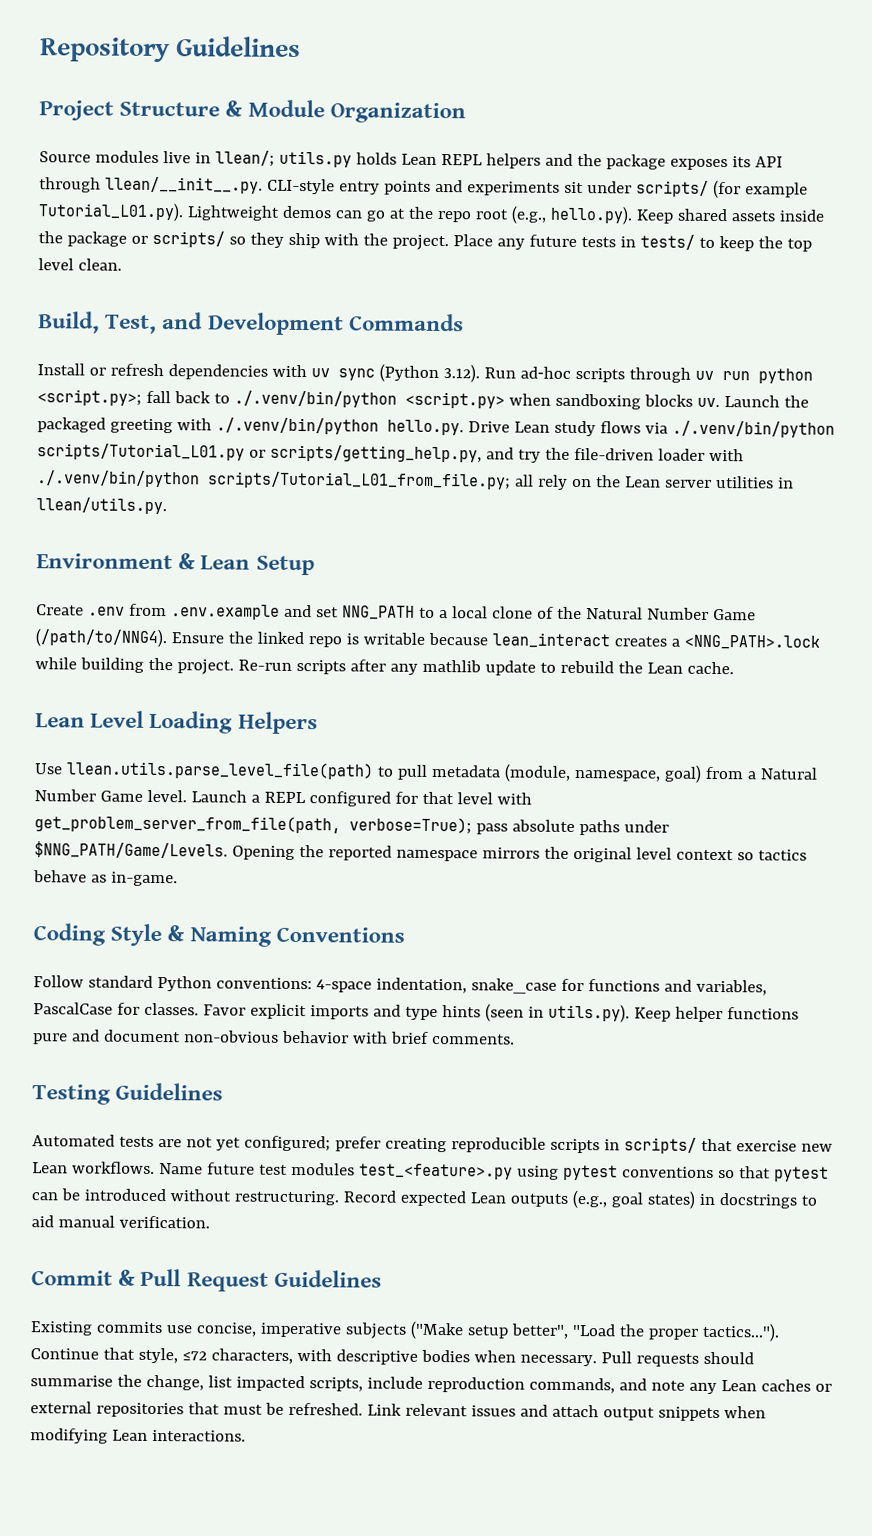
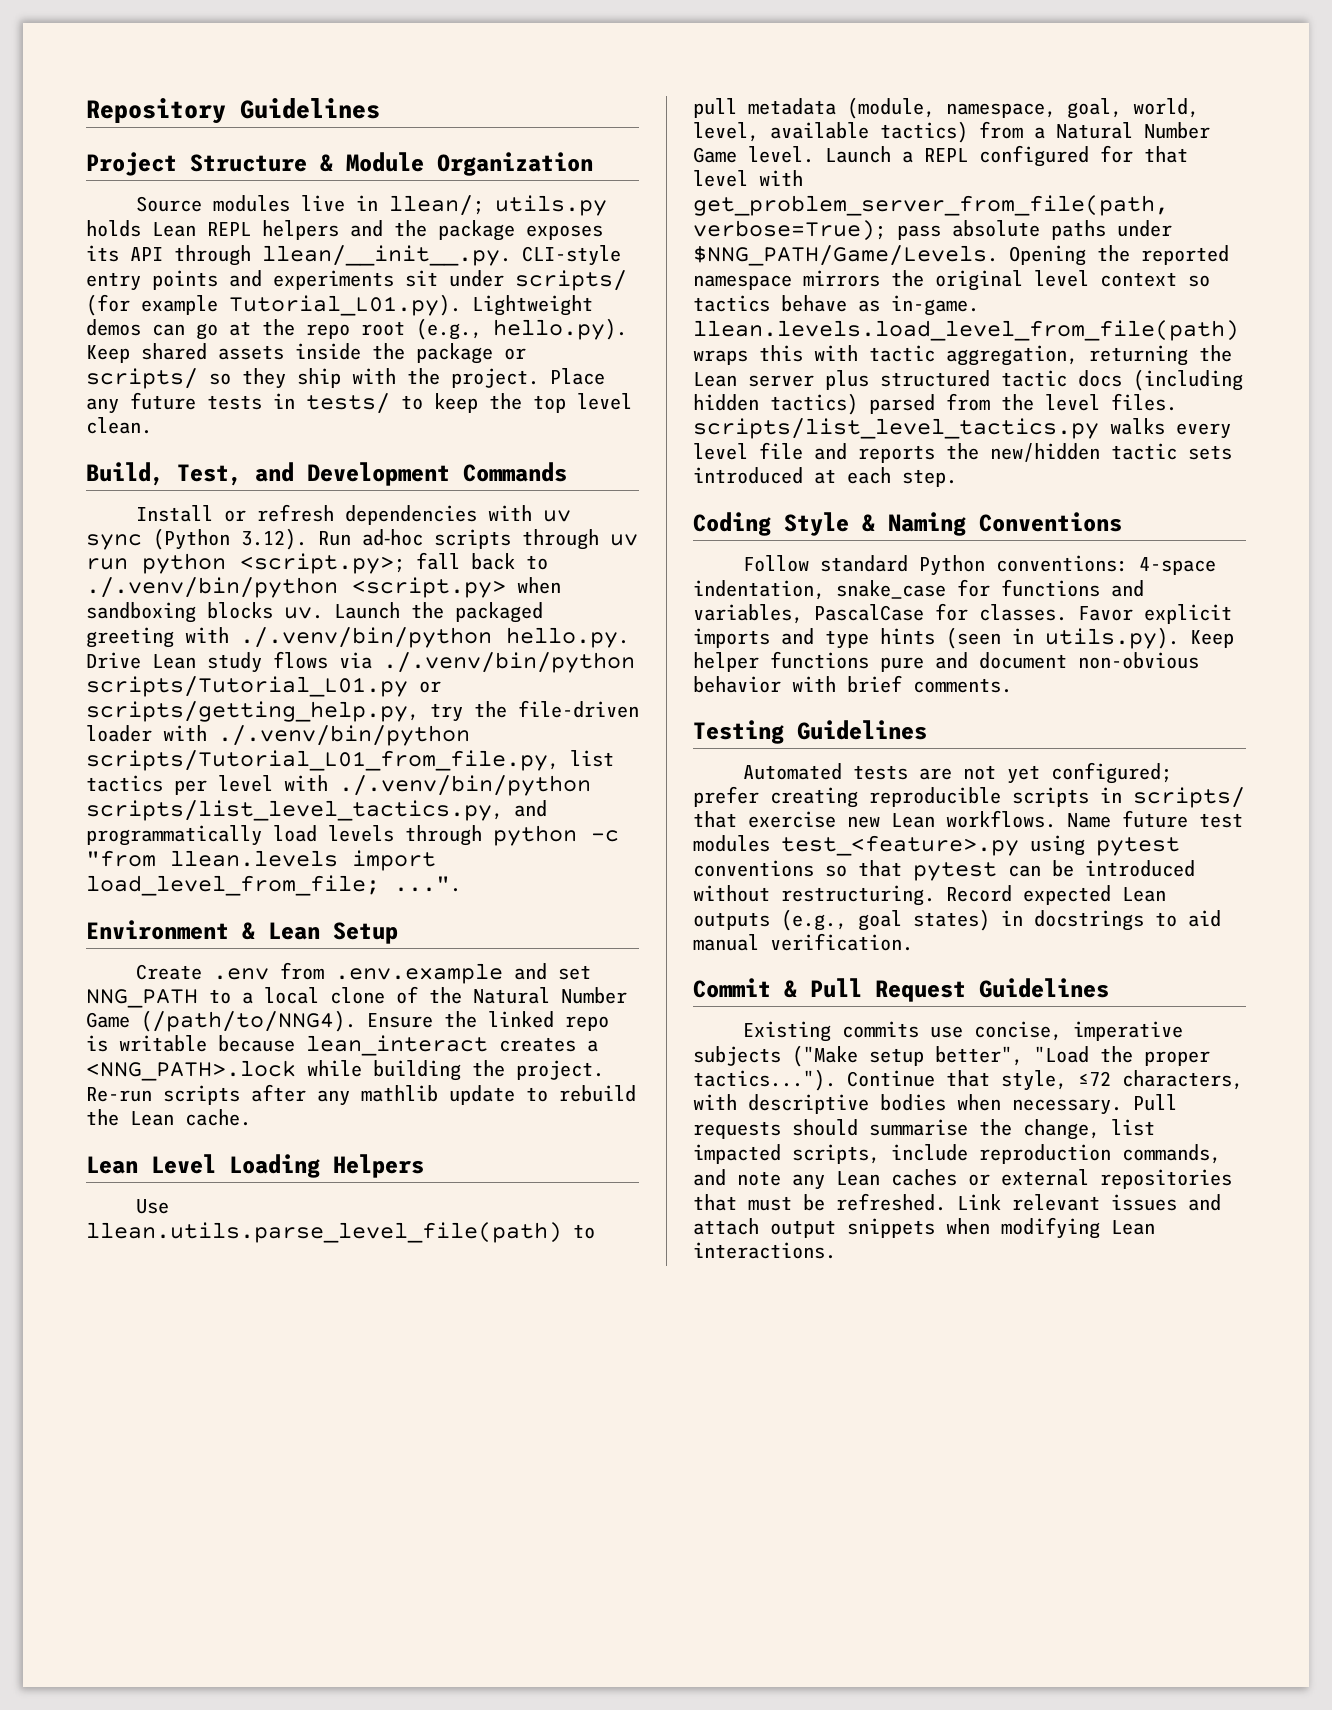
[485,447,514,460] and -> (419, 711) none
[208,471,794,490] [36,497,167,515] scripts/Tutorial_L01_from_file.py; all rely on the Lean server utilities in llean/utils.py. -> [86,750,614,771] [86,775,591,796] [86,800,547,821] [86,825,619,846] [86,850,436,871] [86,875,461,896] scripts/Tutorial_L01_from_file.py, list tactics per level with ./.venv/bin/python scripts/list_level_tactics.py, and programmatically load levels through python -c "from llean.levels import load_level_from_file; ...".
[663,764,702,783] goal) -> [1067,98,1199,119] [693,121,968,143] goal, world, level, available tactics)
(178, 879) none -> [693,320,1239,341] [693,345,1232,366] [693,369,1243,391] [693,393,1177,415] [693,418,1231,439] [693,442,1232,463] [693,467,957,487] llean.levels.load_level_from_file(path) wraps this with tactic aggregation, returning the Lean server plus structured tactic docs (including hidden tactics) parsed from the level files. scripts/list_level_tactics.py walks every level file and reports the new/hidden tactic sets introduced at each step.

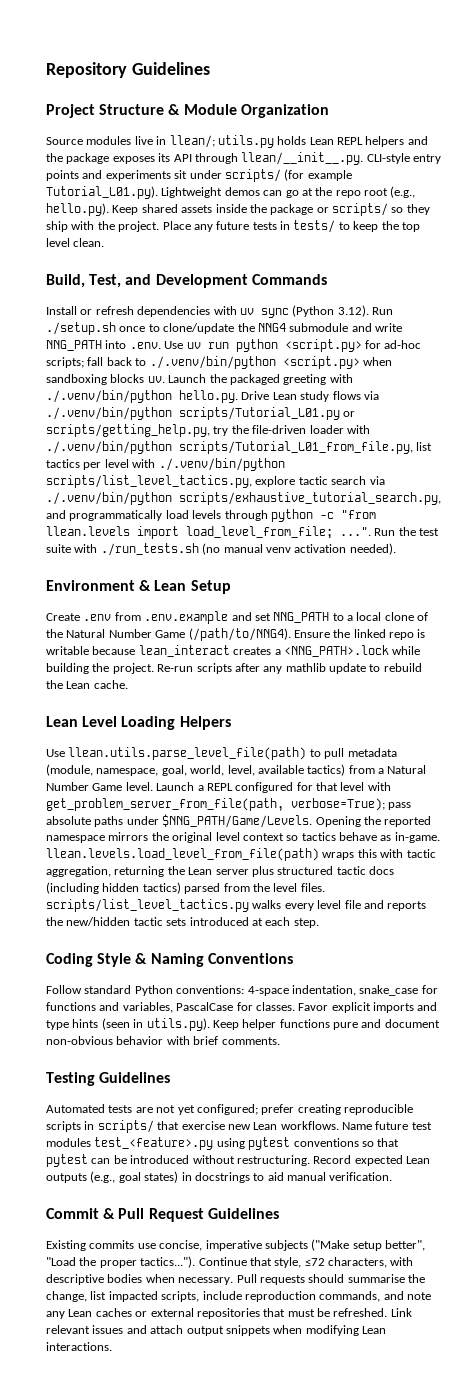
[362,529,638,550] [86,553,405,574] ad‑hoc scripts through uv run python <script.py>; -> [46,322,402,335] [46,339,422,352] [46,357,84,368] ./setup.sh once to clone/update the NNG4 submodule and write NNG_PATH into .env. Use uv run python <script.py> for ad‑hoc scripts;
(503, 810) none -> [255,476,385,487] [46,492,441,505] explore tactic search via ./.venv/bin/python scripts/exhaustive_tutorial_search.py,
(461, 884) none -> [374,527,440,536] [46,543,396,556] Run the test suite with ./run_tests.sh (no manual venv activation needed).

